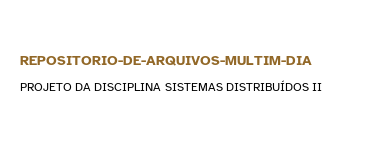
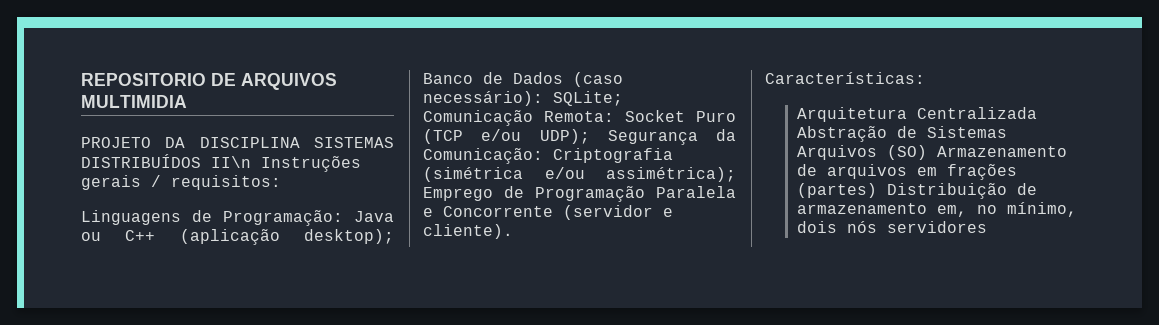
[20,56,312,66] REPOSITORIO-DE-ARQUIVOS-MULTIM-DIA -> [81,73,337,90] [81,95,187,108] REPOSITORIO DE ARQUIVOS MULTIMIDIA
[312,83,323,91] II -> [211,156,361,172] [81,175,281,190] [81,210,394,226] [81,229,394,245] [423,72,623,87] [423,91,623,106] [423,110,736,126] [423,129,736,145] [423,148,673,164] [423,167,736,182] [423,186,736,202] [423,205,673,220] [423,224,513,239] [765,72,925,84] [796,107,1037,122] [796,126,1007,142] [796,145,1067,160] [796,164,1017,180] [796,183,1037,199] [796,202,1077,217] [796,221,987,233] II\n Instruções gerais / requisitos: // Linguagens de Programação: Java ou C++ (aplicação desktop); Banco de Dados (caso necessário): SQLite; Comunicação Remota: Socket Puro (TCP e/ou UDP); Segurança da Comunicação: Criptografia (simétrica e/ou assimétrica); Emprego de Programação Paralela e Concorrente (servidor e cliente). // Características: // Arquitetura Centralizada Abstração de Sistemas Arquivos (SO) Armazenamento de arquivos em frações (partes) Distribuição de armazenamento em, no mínimo, dois nós servidores

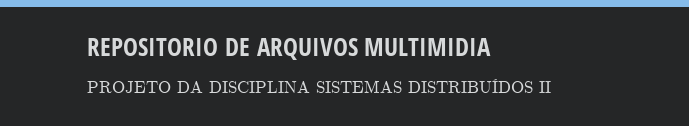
[211,156,361,172] [81,175,281,190] [81,210,394,226] [81,229,394,245] [423,72,623,87] [423,91,623,106] [423,110,736,126] [423,129,736,145] [423,148,673,164] [423,167,736,182] [423,186,736,202] [423,205,673,220] [423,224,513,239] [765,72,925,84] [796,107,1037,122] [796,126,1007,142] [796,145,1067,160] [796,164,1017,180] [796,183,1037,199] [796,202,1077,217] [796,221,987,233] II\n Instruções gerais / requisitos: // Linguagens de Programação: Java ou C++ (aplicação desktop); Banco de Dados (caso necessário): SQLite; Comunicação Remota: Socket Puro (TCP e/ou UDP); Segurança da Comunicação: Criptografia (simétrica e/ou assimétrica); Emprego de Programação Paralela e Concorrente (servidor e cliente). // Características: // Arquitetura Centralizada Abstração de Sistemas Arquivos (SO) Armazenamento de arquivos em frações (partes) Distribuição de armazenamento em, no mínimo, dois nós servidores -> [539,81,551,93] II

